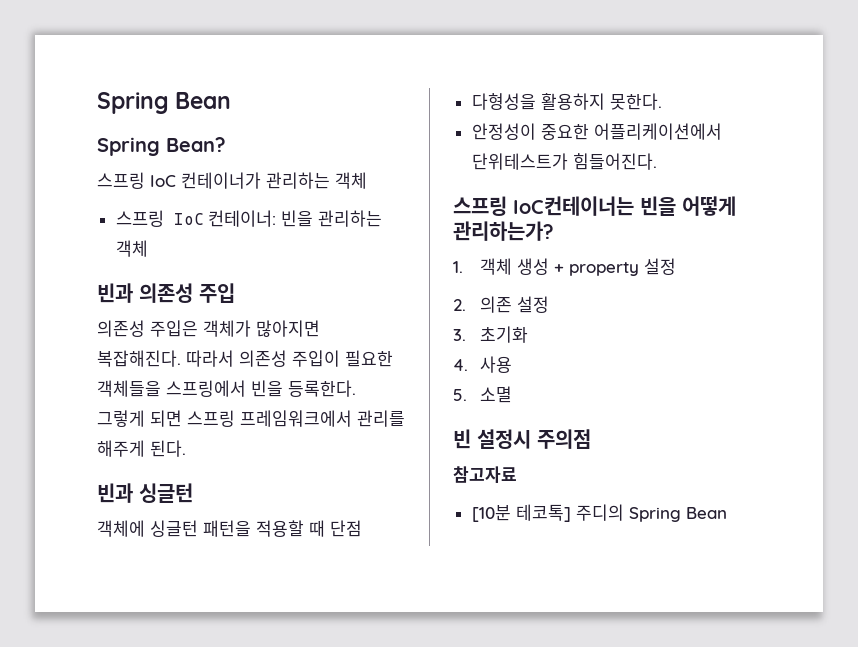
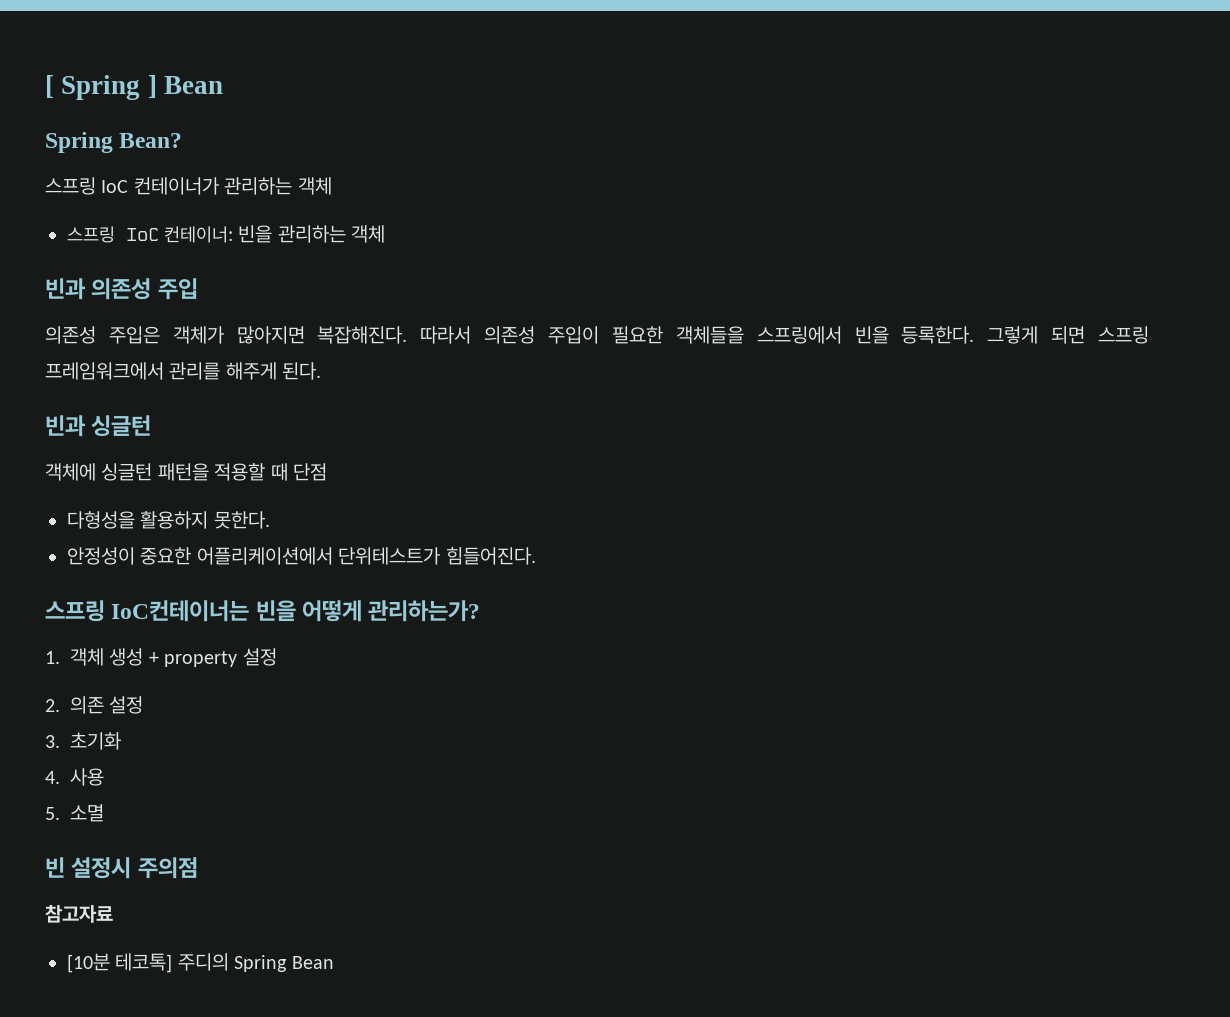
[97,92,169,114] Spring -> [45,75,157,100] [ Spring ]

